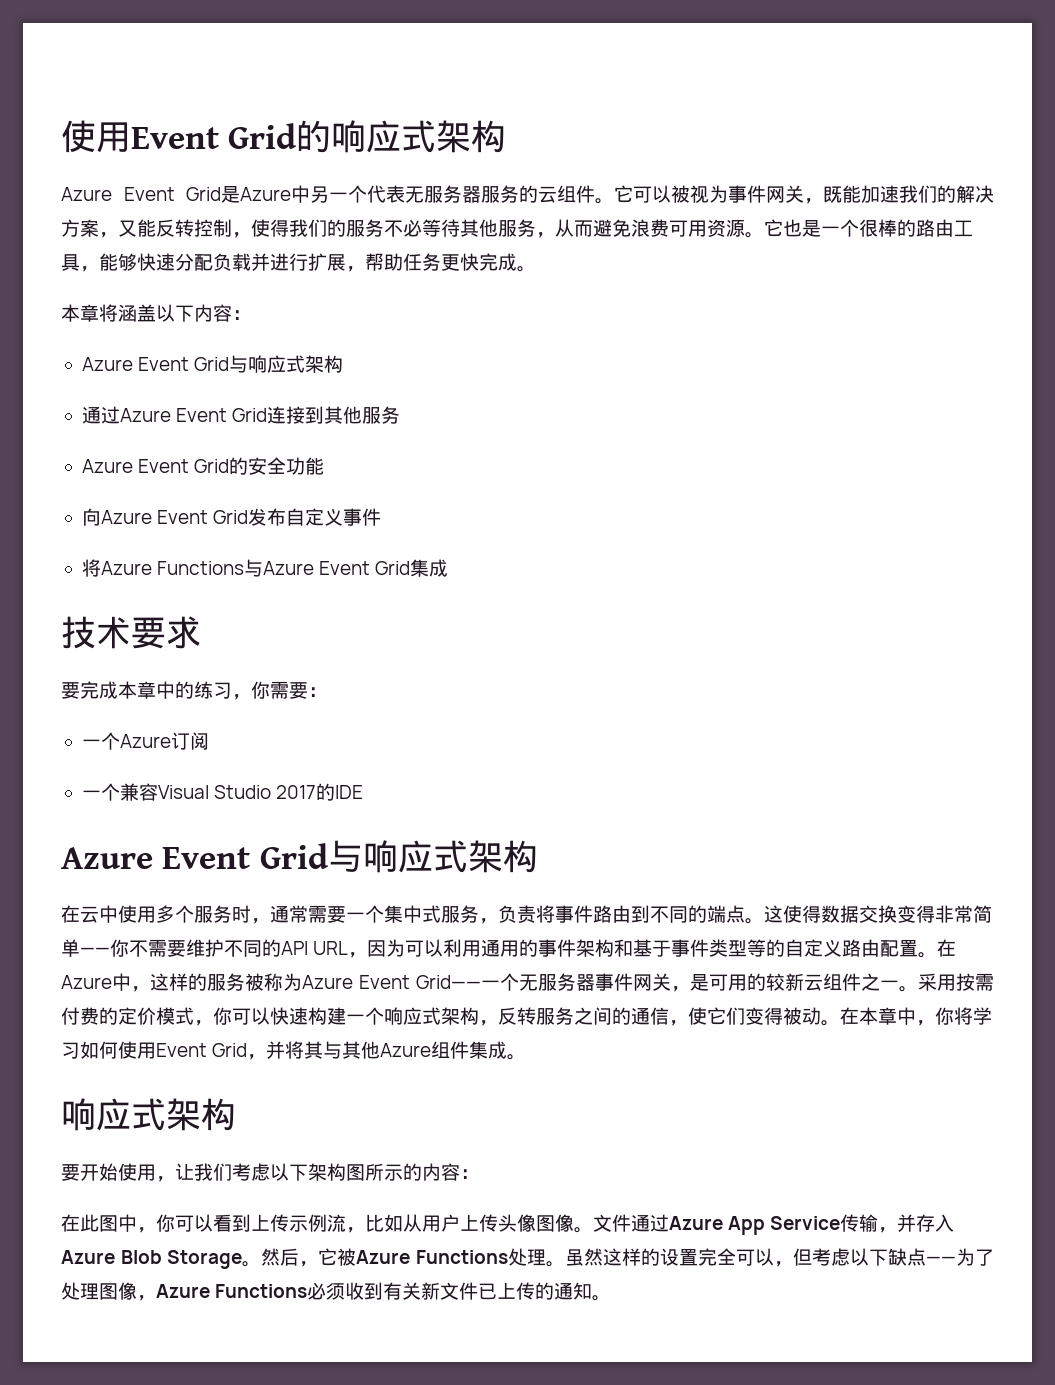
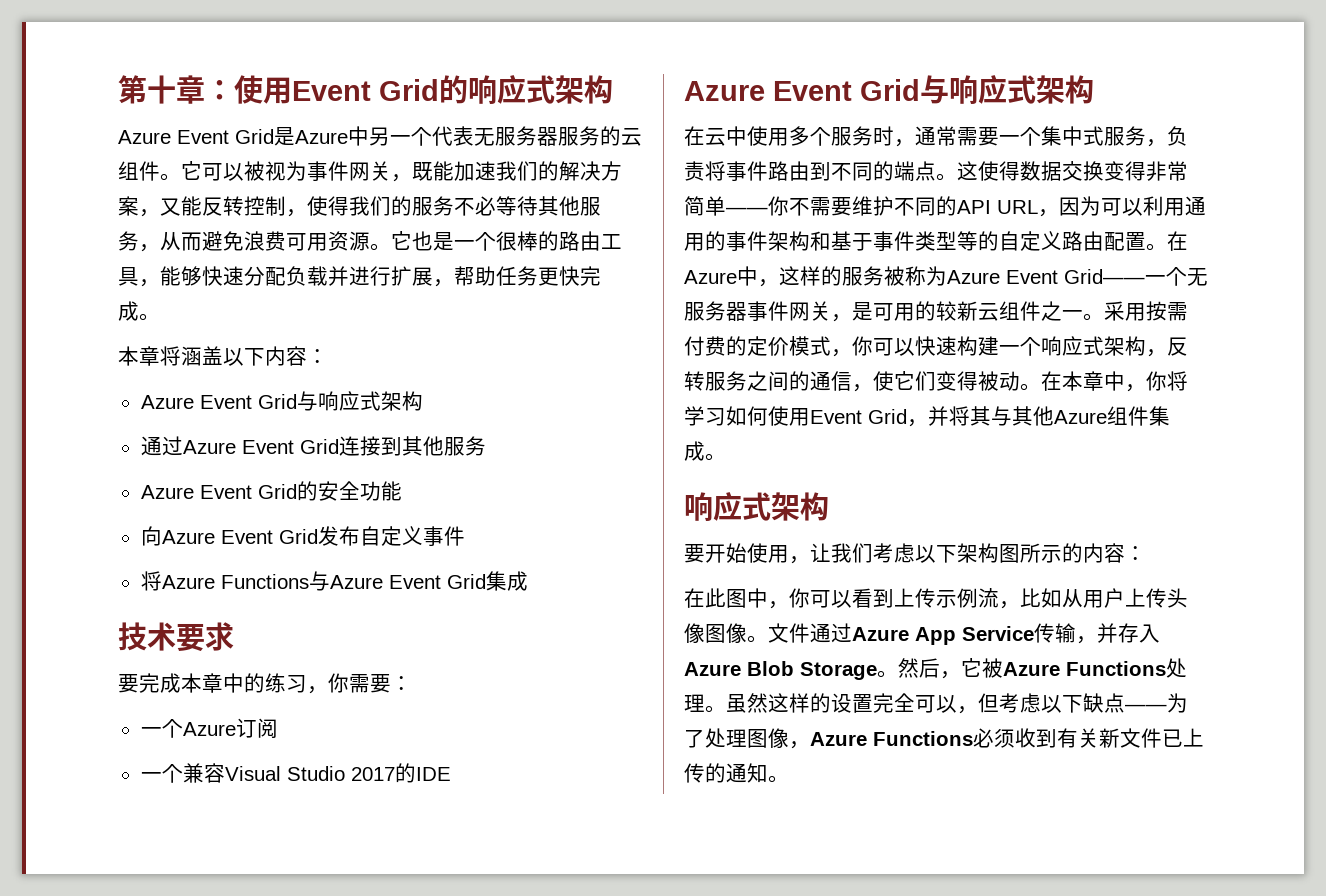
(61, 136) none -> [118,75,234,104] 第十章：

